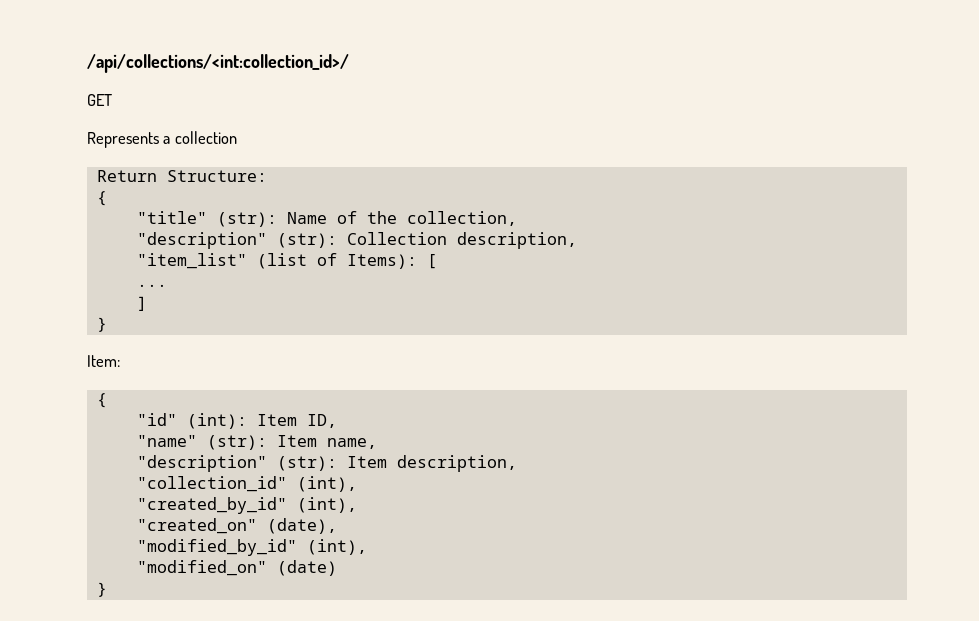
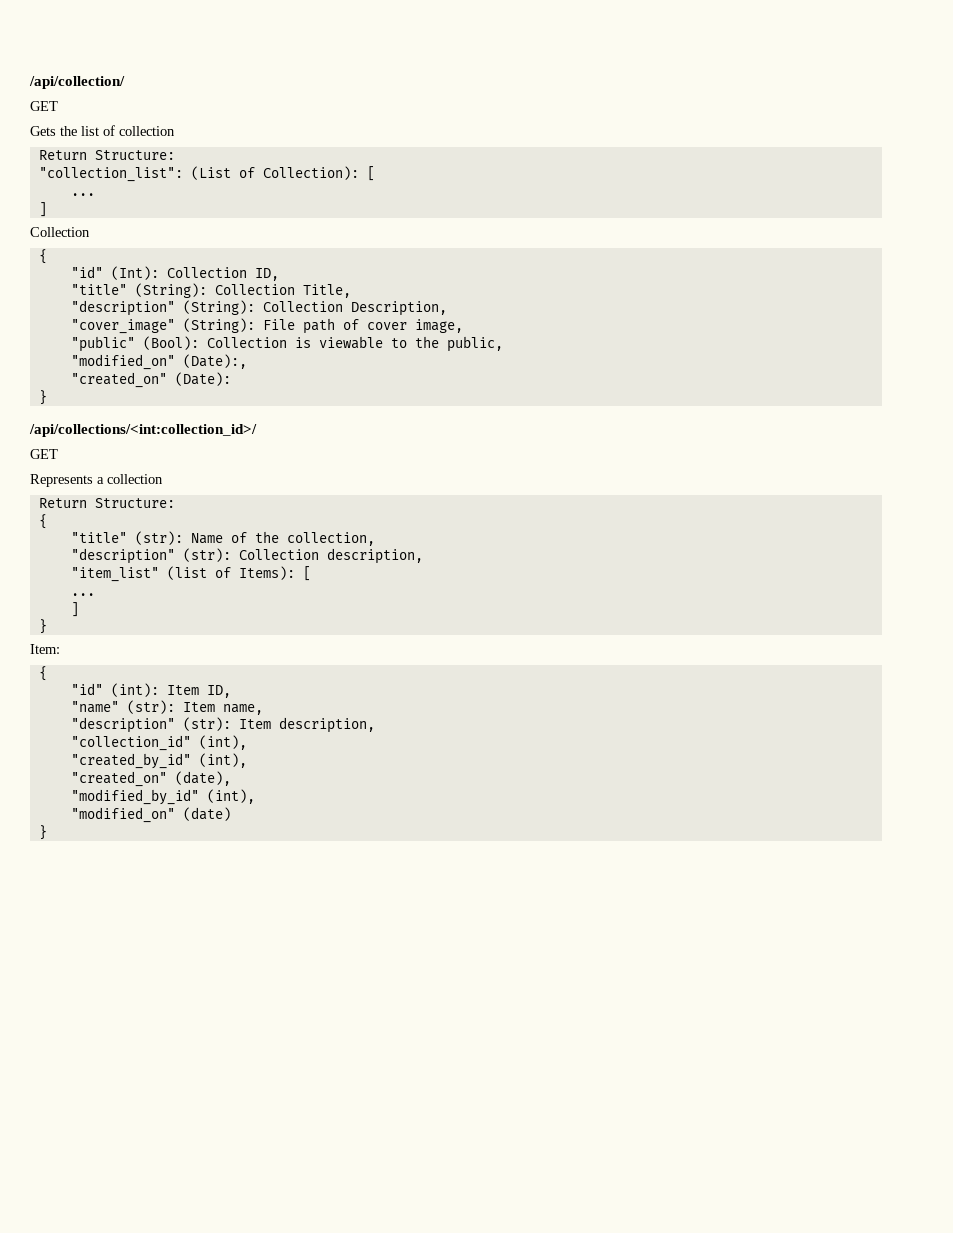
(87, 63) none -> [29,76,125,89] [30,101,58,111] [30,125,175,136] [38,150,175,160] [38,166,375,182] [70,193,95,196] [38,202,47,217] [30,227,90,237] [38,249,47,264] [70,266,279,281] [70,283,351,298] [70,300,447,316] [70,318,463,334] [70,336,503,352] [70,354,247,370] [70,372,231,388] [38,390,47,405] /api/collection/ // GET // Gets the list of collection // Return Structure: // "collection_list": (List of Collection): [ // ... // ] // Collection // { // "id" (Int): Collection ID, // "title" (String): Collection Title, // "description" (String): Collection Description, // "cover_image" (String): File path of cover image, // "public" (Bool): Collection is viewable to the public, // "modified_on" (Date):, // "created_on" (Date): // } //

